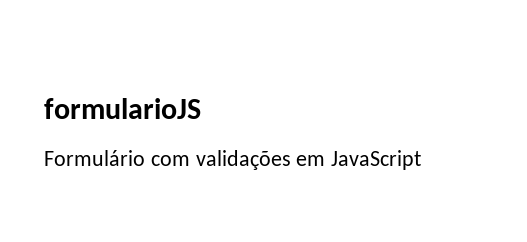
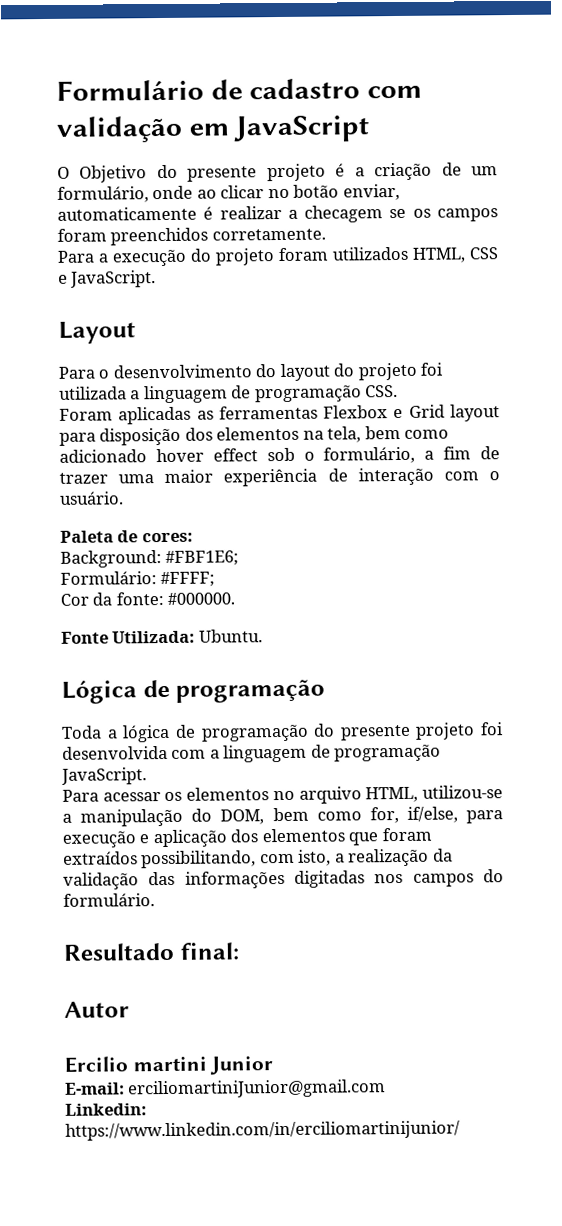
[44,98,201,119] [44,150,422,170] formularioJS // Formulário com validações em JavaScript -> [56,78,423,101] [56,115,370,143] [57,162,499,183] [57,183,400,203] [57,205,498,223] [57,227,326,246] [57,246,498,267] [58,270,157,288] [58,321,136,344] [58,362,444,381] [59,384,399,404] [59,404,500,425] [59,425,450,446] [59,446,500,464] [59,467,501,487] [59,491,124,505] [60,530,193,543] [60,550,240,568] [60,571,216,588] [60,592,236,606] [61,629,263,644] [61,679,326,704] [61,722,504,743] [62,744,442,763] [61,767,147,785] [62,785,503,804] [62,806,503,827] [62,827,432,848] [63,848,453,869] [63,869,504,890] [63,893,155,907] [63,942,239,961] [64,1001,129,1018] [64,1056,274,1075] [65,1079,387,1099] [65,1103,147,1116] [65,1120,460,1141] Formulário de cadastro com validação em JavaScript // O Objetivo do presente projeto é a criação de um formulário, onde ao clicar no botão enviar, automaticamente é realizar a checagem se os campos foram preenchidos corretamente. // Para a execução do projeto foram utilizados HTML, CSS e JavaScript. // Layout // Para o desenvolvimento do layout do projeto foi utilizada a linguagem de programação CSS. // Foram aplicadas as ferramentas Flexbox e Grid layout para disposição dos elementos na tela, bem como adicionado hover effect sob o formulário, a fim de trazer uma maior experiência de interação com o usuário. // Paleta de cores: // Background: #FBF1E6; // Formulário: #FFFF; // Cor da fonte: #000000. // Fonte Utilizada: Ubuntu. // Lógica de programação // Toda a lógica de programação do presente projeto foi desenvolvida com a linguagem de programação JavaScript. // Para acessar os elementos no arquivo HTML, utilizou-se a manipulação do DOM, bem como for, if/else, para execução e aplicação dos elementos que foram extraídos possibilitando, com isto, a realização da validação das informações digitadas nos campos do formulário. // Resultado final: // Autor // Ercilio martini Junior // E-mail: erciliomartiniJunior@gmail.com // Linkedin: https://www.linkedin.com/in/erciliomartinijunior/

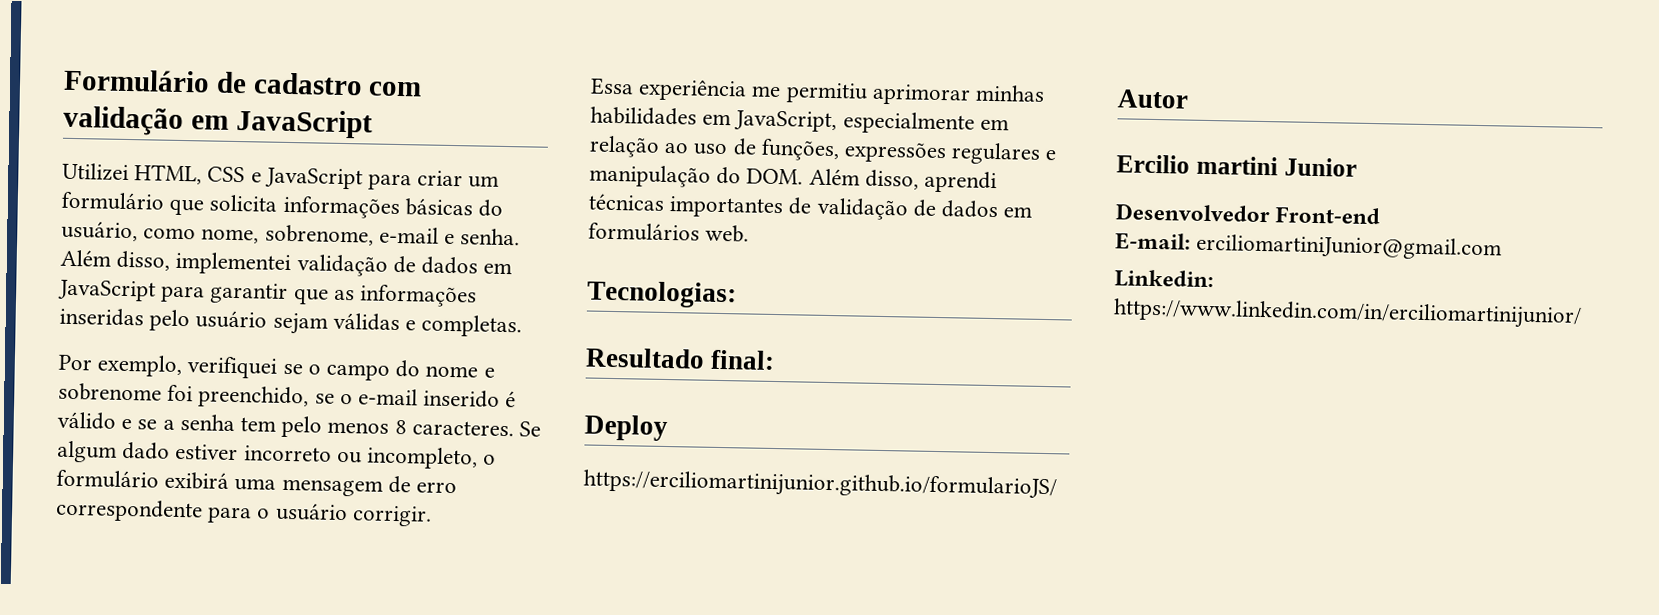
[57,162,499,183] [57,183,400,203] [57,205,498,223] [57,227,326,246] [57,246,498,267] [58,270,157,288] [58,321,136,344] [58,362,444,381] [59,384,399,404] [59,404,500,425] [59,425,450,446] [59,446,500,464] [59,467,501,487] [59,491,124,505] [60,530,193,543] [60,550,240,568] [60,571,216,588] [60,592,236,606] [61,629,263,644] [61,679,326,704] [61,722,504,743] [62,744,442,763] [61,767,147,785] [62,785,503,804] [62,806,503,827] [62,827,432,848] [63,848,453,869] [63,869,504,890] [63,893,155,907] O Objetivo do presente projeto é a criação de um formulário, onde ao clicar no botão enviar, automaticamente é realizar a checagem se os campos foram preenchidos corretamente. // Para a execução do projeto foram utilizados HTML, CSS e JavaScript. // Layout // Para o desenvolvimento do layout do projeto foi utilizada a linguagem de programação CSS. // Foram aplicadas as ferramentas Flexbox e Grid layout para disposição dos elementos na tela, bem como adicionado hover effect sob o formulário, a fim de trazer uma maior experiência de interação com o usuário. // Paleta de cores: // Background: #FBF1E6; // Formulário: #FFFF; // Cor da fonte: #000000. // Fonte Utilizada: Ubuntu. // Lógica de programação // Toda a lógica de programação do presente projeto foi desenvolvida com a linguagem de programação JavaScript. // Para acessar os elementos no arquivo HTML, utilizou-se a manipulação do DOM, bem como for, if/else, para execução e aplicação dos elementos que foram extraídos possibilitando, com isto, a realização da validação das informações digitadas nos campos do formulário. -> [62,162,500,191] [61,191,504,220] [61,220,521,246] [60,249,513,277] [58,279,478,308] [59,307,523,338] [58,354,495,381] [58,382,517,409] [57,411,542,438] [57,440,497,470] [56,469,458,497] [55,498,432,527] [590,77,1046,106] [590,106,1009,135] [589,135,1057,165] [589,164,998,194] [588,193,1033,221] [588,222,750,243] [586,280,737,309] Utilizei HTML, CSS e JavaScript para criar um formulário que solicita informações básicas do usuário, como nome, sobrenome, e-mail e senha. Além disso, implementei validação de dados em JavaScript para garantir que as informações inseridas pelo usuário sejam válidas e completas. // Por exemplo, verifiquei se o campo do nome e sobrenome foi preenchido, se o e-mail inserido é válido e se a senha tem pelo menos 8 caracteres. Se algum dado estiver incorreto ou incompleto, o formulário exibirá uma mensagem de erro correspondente para o usuário corrigir. // Essa experiência me permitiu aprimorar minhas habilidades em JavaScript, especialmente em relação ao uso de funções, expressões regulares e manipulação do DOM. Além disso, aprendi técnicas importantes de validação de dados em formulários web. // Tecnologias:
(239, 951) none -> [584,414,668,442] [583,469,1057,501] // Deploy // https://erciliomartinijunior.github.io/formularioJS/
(274, 1065) none -> [1115,203,1381,225] // Desenvolvedor Front-end

